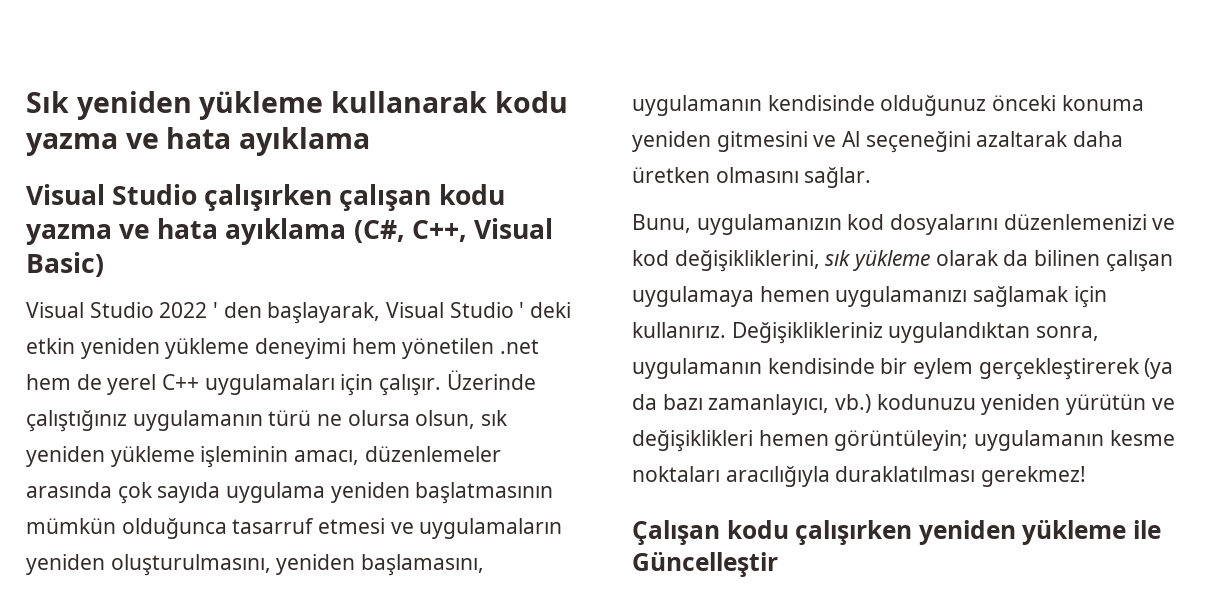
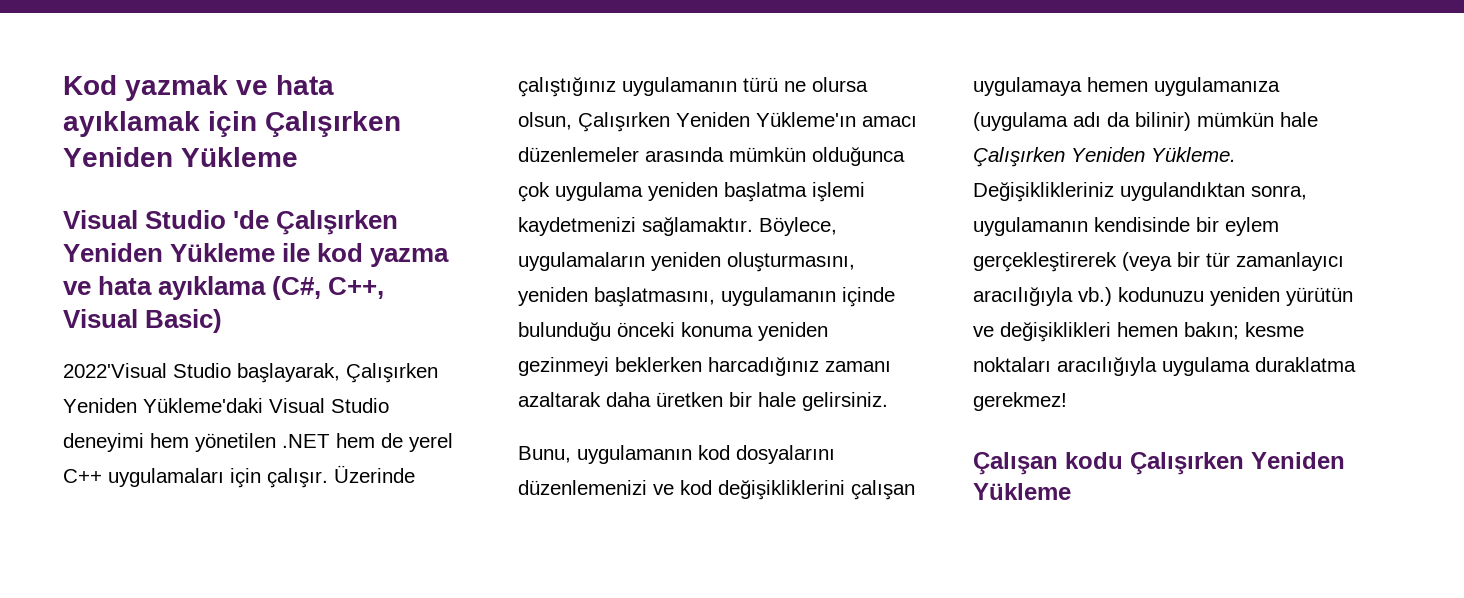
[26,91,568,120] [26,127,371,156] [26,184,505,211] Sık yeniden yükleme kullanarak kodu yazma ve hata ayıklama // Visual Studio çalışırken çalışan kodu -> [63,75,334,101] [63,111,401,137] [63,147,298,167] [63,210,399,235] [63,243,364,262] Kod yazmak ve hata ayıklamak için Çalışırken Yeniden Yükleme // Visual Studio 'de Çalışırken Yeniden Yükleme ile kod
[26,302,572,324] [26,338,250,359] Visual Studio 2022 ' den başlayarak, Visual Studio ' deki etkin yeniden yükleme -> [63,363,438,383] [63,398,389,413] 2022'Visual Studio başlayarak, Çalışırken Yeniden Yükleme'daki Visual Studio
[500,339,540,354] .net -> [282,434,330,448] .NET
[481,410,509,426] [26,446,501,468] [26,482,554,504] [26,518,563,539] [26,554,485,576] [632,95,1144,116] [632,131,1124,153] [632,167,872,188] sık yeniden yükleme işleminin amacı, düzenlemeler arasında çok sayıda uygulama yeniden başlatmasının mümkün olduğunca tasarruf etmesi ve uygulamaların yeniden oluşturulmasını, yeniden başlamasını, uygulamanın kendisinde olduğunuz önceki konuma yeniden gitmesini ve Al seçeneğini azaltarak daha üretken olmasını sağlar. -> [578,112,917,132] [518,147,905,166] [518,182,865,202] [518,217,837,236] [518,252,855,272] [518,287,895,307] [518,322,828,341] [518,357,891,376] [518,392,888,411] Çalışırken Yeniden Yükleme'ın amacı düzenlemeler arasında mümkün olduğunca çok uygulama yeniden başlatma işlemi kaydetmenizi sağlamaktır. Böylece, uygulamaların yeniden oluşturmasını, yeniden başlatmasını, uygulamanın içinde bulunduğu önceki konuma yeniden gezinmeyi beklerken harcadığınız zamanı azaltarak daha üretken bir hale gelirsiniz.
[696,214,842,235] uygulamanızın -> [577,445,692,464] uygulamanın
[674,250,1173,272] [632,286,1107,308] [632,322,726,338] değişikliklerini, sık yükleme olarak da bilinen çalışan uygulamaya hemen uygulamanızı sağlamak için kullanırız. -> [718,480,915,500] [973,77,1280,96] [973,112,1318,131] [973,147,1236,167] değişikliklerini çalışan uygulamaya hemen uygulamanıza (uygulama adı da bilinir) mümkün hale Çalışırken Yeniden Yükleme.
[1144,358,1174,379] [632,394,830,415] (ya da bazı zamanlayıcı, -> [1122,252,1344,271] [973,287,1073,306] (veya bir tür zamanlayıcı aracılığıyla
[834,430,1105,451] görüntüleyin; uygulamanın -> [1184,322,1239,340] bakın;
[835,466,976,482] duraklatılması -> [1162,357,1356,376] uygulama duraklatma
[795,519,1162,545] [632,551,778,577] çalışırken yeniden yükleme ile Güncelleştir -> [1130,452,1345,475] [973,483,1071,500] Çalışırken Yeniden Yükleme

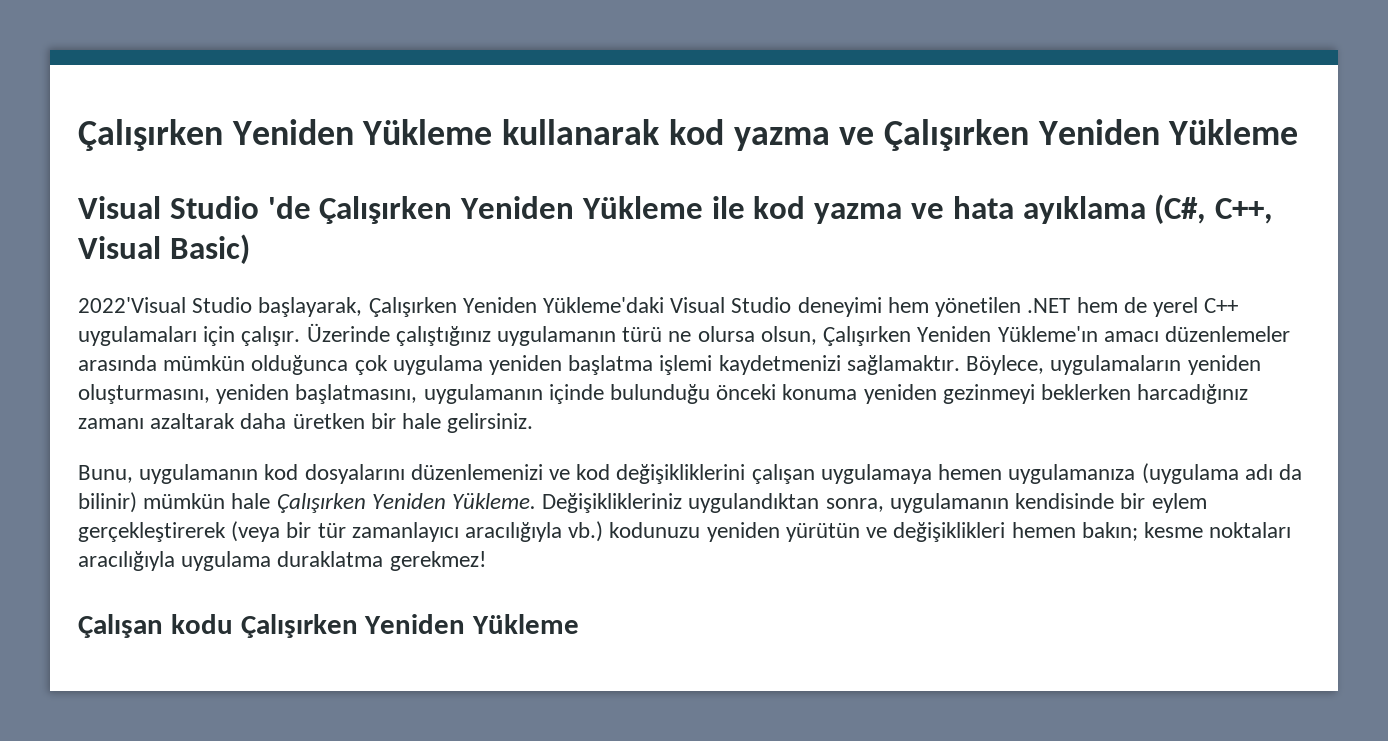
[63,75,334,101] [63,111,257,137] Kod yazmak ve hata ayıklamak için -> [78,119,875,151] Çalışırken Yeniden Yükleme kullanarak kod yazma ve

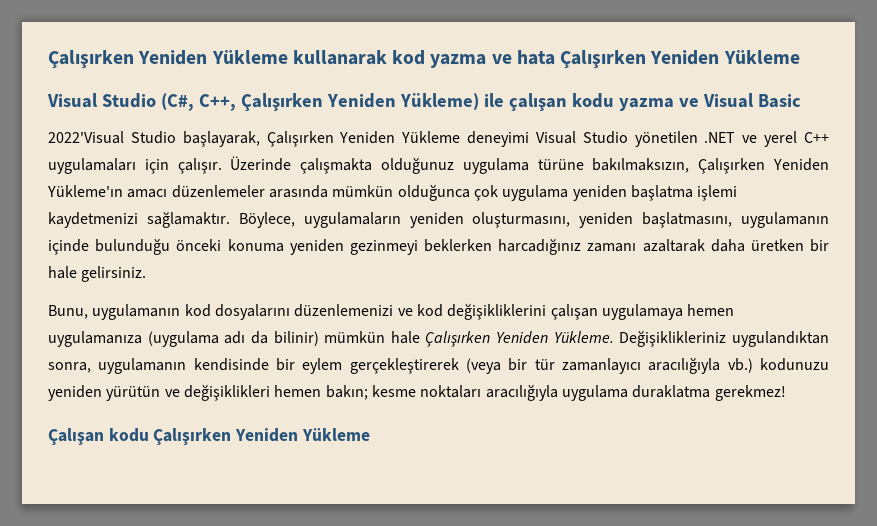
(875, 136) none -> [516,50,555,65] hata
[267,194,1274,224] [78,234,250,264] 'de Çalışırken Yeniden Yükleme ile kod yazma ve hata ayıklama (C#, C++, Visual Basic) -> [160,93,801,112] (C#, C++, Çalışırken Yeniden Yükleme) ile çalışan kodu yazma ve Visual Basic
[543,297,1147,317] Yükleme'daki Visual Studio deneyimi hem yönetilen .NET hem de -> [401,131,758,147] Yükleme deneyimi Visual Studio yönetilen .NET ve
[395,326,817,346] çalıştığınız uygulamanın türü ne olursa olsun, -> [300,157,690,174] çalışmakta olduğunuz uygulama türüne bakılmaksızın,

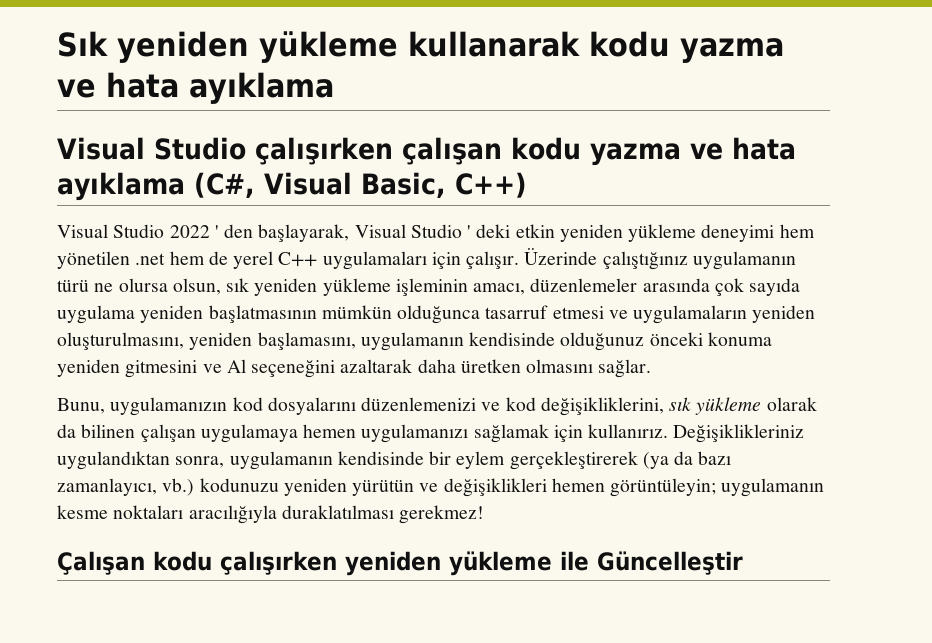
[48,50,800,69] [47,93,801,112] [48,131,758,147] Çalışırken Yeniden Yükleme kullanarak kod yazma ve hata Çalışırken Yeniden Yükleme // Visual Studio (C#, C++, Çalışırken Yeniden Yükleme) ile çalışan kodu yazma ve Visual Basic // 2022'Visual Studio başlayarak, Çalışırken Yeniden Yükleme deneyimi Visual Studio yönetilen .NET ve -> [57,31,784,63] [57,72,334,104] [57,137,796,166] [57,172,527,201] [57,224,815,242] [57,251,228,269] Sık yeniden yükleme kullanarak kodu yazma ve hata ayıklama // Visual Studio çalışırken çalışan kodu yazma ve hata ayıklama (C#, Visual Basic, C++) // Visual Studio 2022 ' den başlayarak, Visual Studio ' deki etkin yeniden yükleme deneyimi hem yönetilen .net hem de
[300,157,829,174] [47,184,738,201] [48,211,829,228] [48,238,829,255] [48,266,147,282] çalışmakta olduğunuz uygulama türüne bakılmaksızın, Çalışırken Yeniden Yükleme'ın amacı düzenlemeler arasında mümkün olduğunca çok uygulama yeniden başlatma işlemi kaydetmenizi sağlamaktır. Böylece, uygulamaların yeniden oluşturmasını, yeniden başlatmasını, uygulamanın içinde bulunduğu önceki konuma yeniden gezinmeyi beklerken harcadığınız zamanı azaltarak daha üretken bir hale gelirsiniz. -> [602,251,796,270] [57,278,801,296] [57,305,816,324] [57,332,772,351] [57,359,652,378] çalıştığınız uygulamanın türü ne olursa olsun, sık yeniden yükleme işleminin amacı, düzenlemeler arasında çok sayıda uygulama yeniden başlatmasının mümkün olduğunca tasarruf etmesi ve uygulamaların yeniden oluşturulmasını, yeniden başlamasını, uygulamanın kendisinde olduğunuz önceki konuma yeniden gitmesini ve Al seçeneğini azaltarak daha üretken olmasını sağlar.
[92,304,181,320] uygulamanın -> [110,397,228,416] uygulamanızın
[447,303,735,320] [48,331,614,347] değişikliklerini çalışan uygulamaya hemen uygulamanıza (uygulama adı da bilinir) mümkün hale Çalışırken Yeniden Yükleme. -> [540,397,817,416] [57,424,669,443] değişikliklerini, sık yükleme olarak da bilinen çalışan uygulamaya hemen uygulamanızı sağlamak için kullanırız.
[466,357,721,374] (veya bir tür zamanlayıcı aracılığıyla -> [642,451,732,469] [57,478,157,496] (ya da bazı zamanlayıcı,
[325,385,368,400] bakın; -> [610,478,825,497] görüntüleyin; uygulamanın
[561,385,711,401] uygulama duraklatma -> [281,505,394,519] duraklatılması
[153,428,370,446] Çalışırken Yeniden Yükleme -> [219,551,743,576] çalışırken yeniden yükleme ile Güncelleştir

